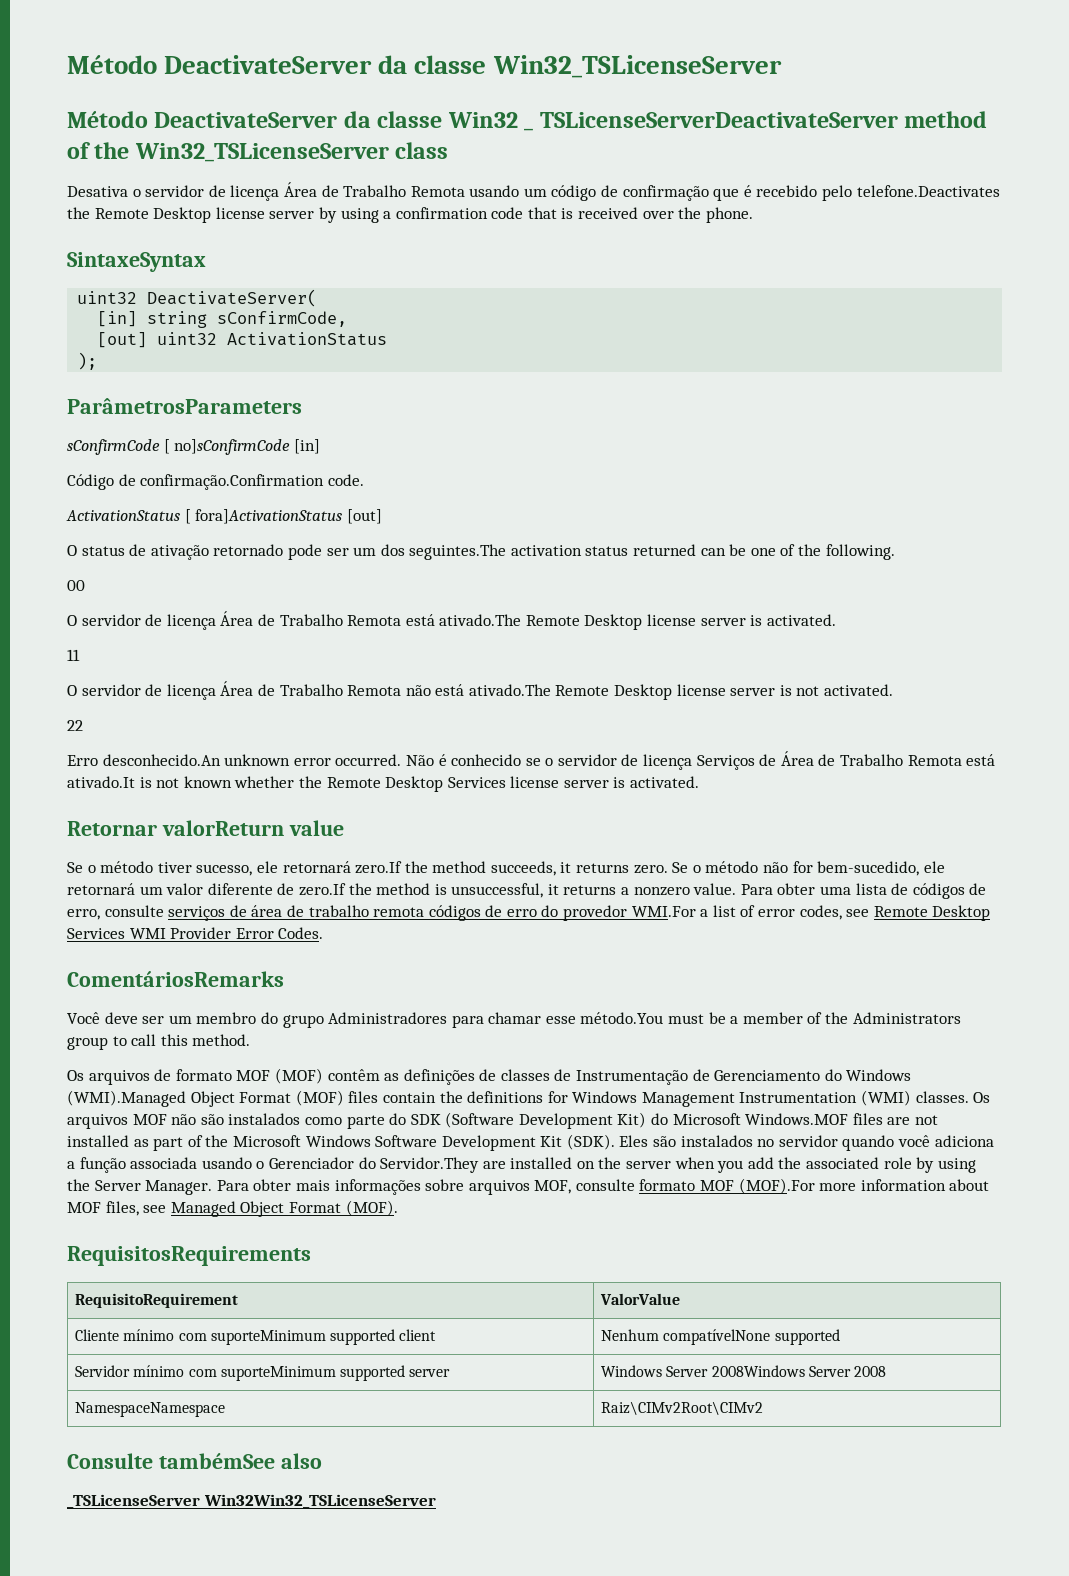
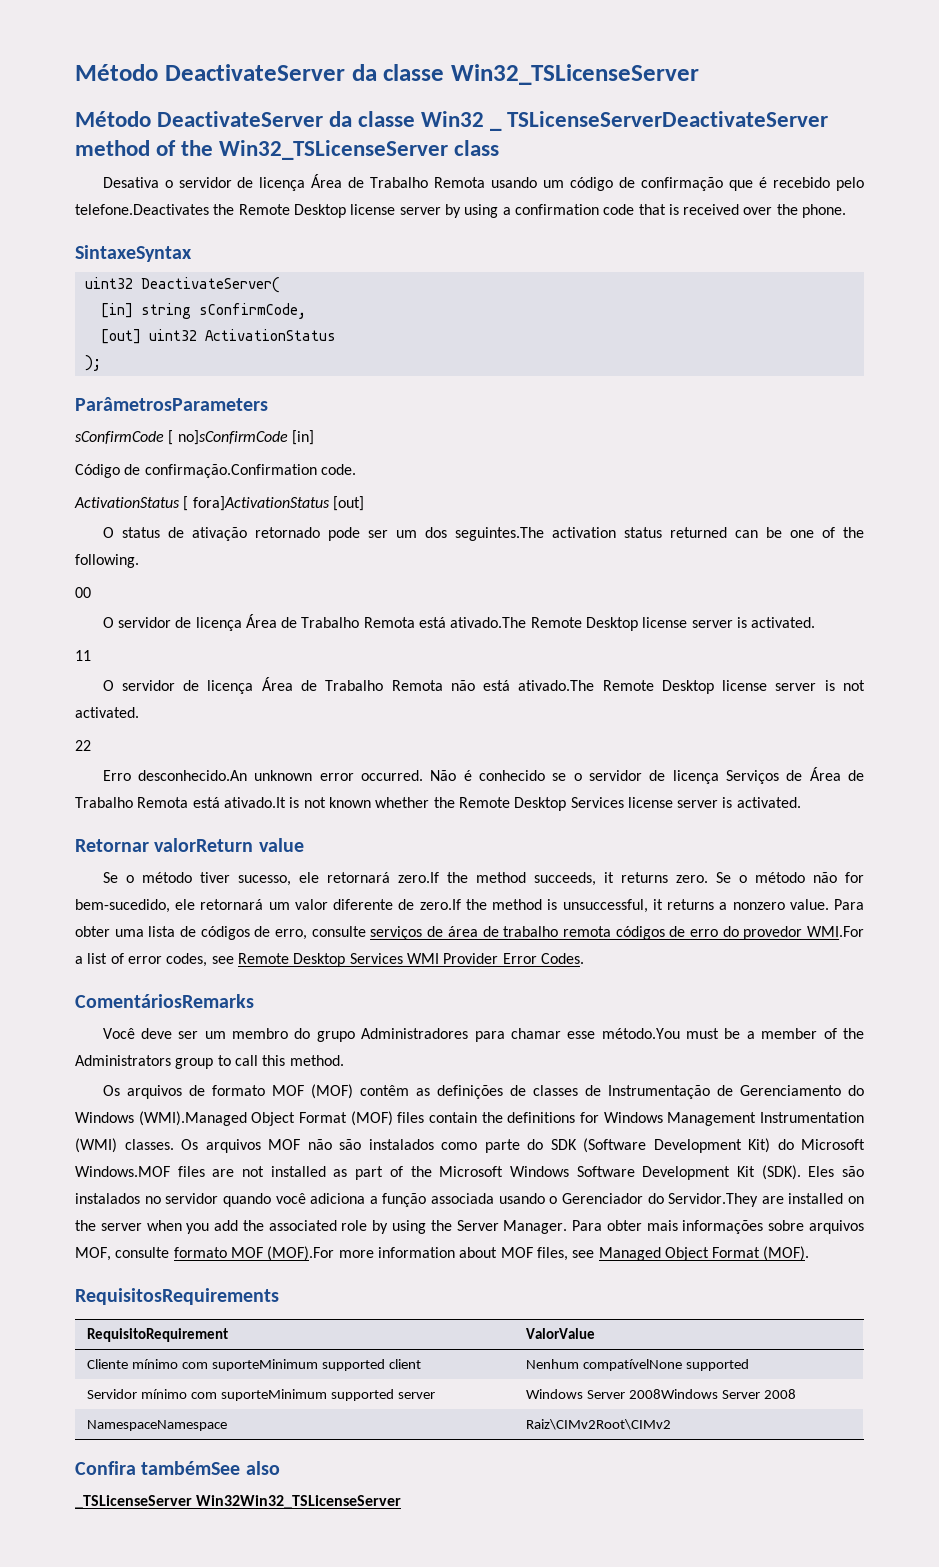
[67,1453,153,1469] Consulte -> [75,1461,136,1475] Confira

